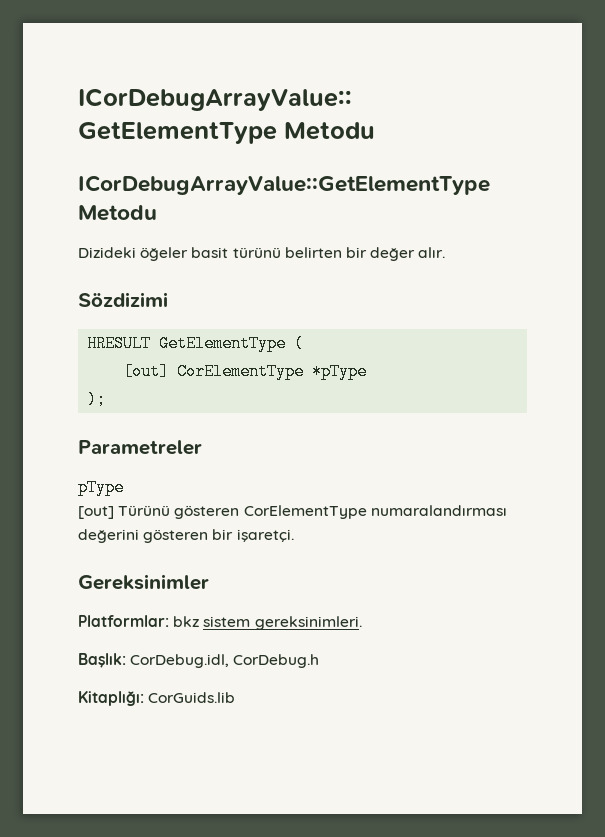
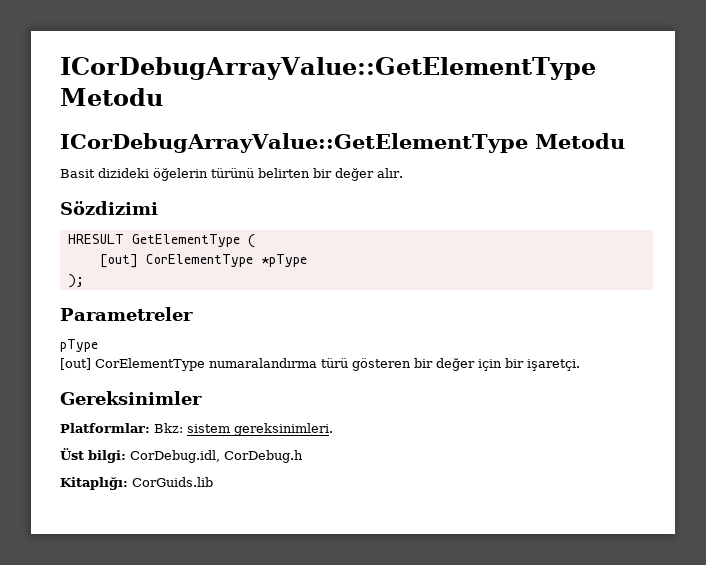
[78,247,229,261] Dizideki öğeler basit -> [60,168,208,181] Basit dizideki öğelerin
[118,505,507,519] [78,529,209,543] Türünü gösteren CorElementType numaralandırması değerini gösteren -> [95,358,502,371] CorElementType numaralandırma türü gösteren bir değer için
[173,616,200,627] bkz -> [154,423,183,433] Bkz:
[78,653,126,668] Başlık: -> [60,448,126,463] Üst bilgi:

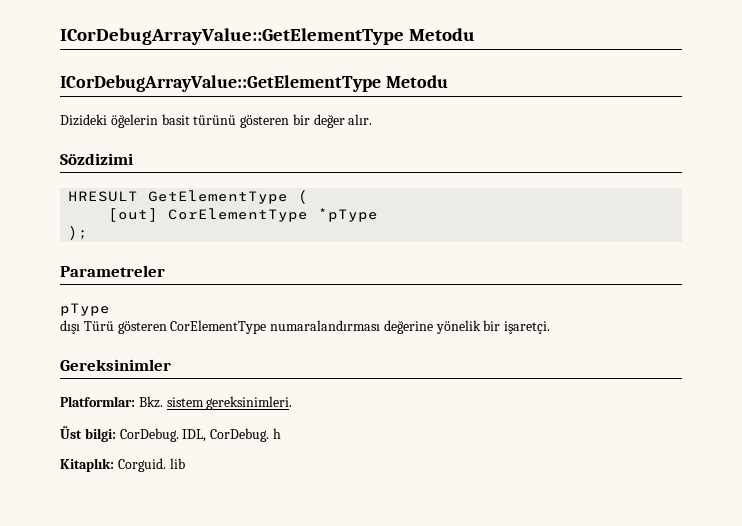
[60,168,310,181] Basit dizideki öğelerin türünü belirten -> [60,114,290,128] Dizideki öğelerin basit türünü gösteren
[60,358,502,371] [out] CorElementType numaralandırma türü gösteren bir değer için -> [60,320,481,334] dışı Türü gösteren CorElementType numaralandırması değerine yönelik
[154,423,183,433] Bkz: -> [138,396,163,408] Bkz.
[130,450,303,463] [60,477,213,490] CorDebug.idl, CorDebug.h // Kitaplığı: CorGuids.lib -> [119,428,281,442] [60,458,185,472] CorDebug. IDL, CorDebug. h // Kitaplık: Corguid. lib

